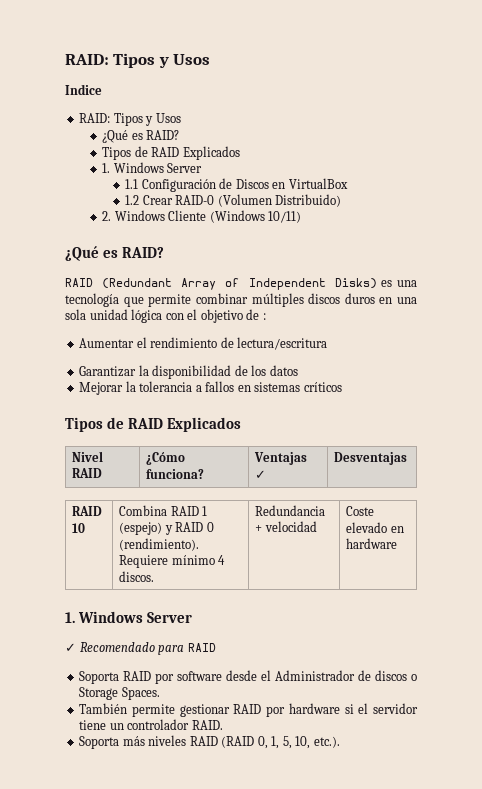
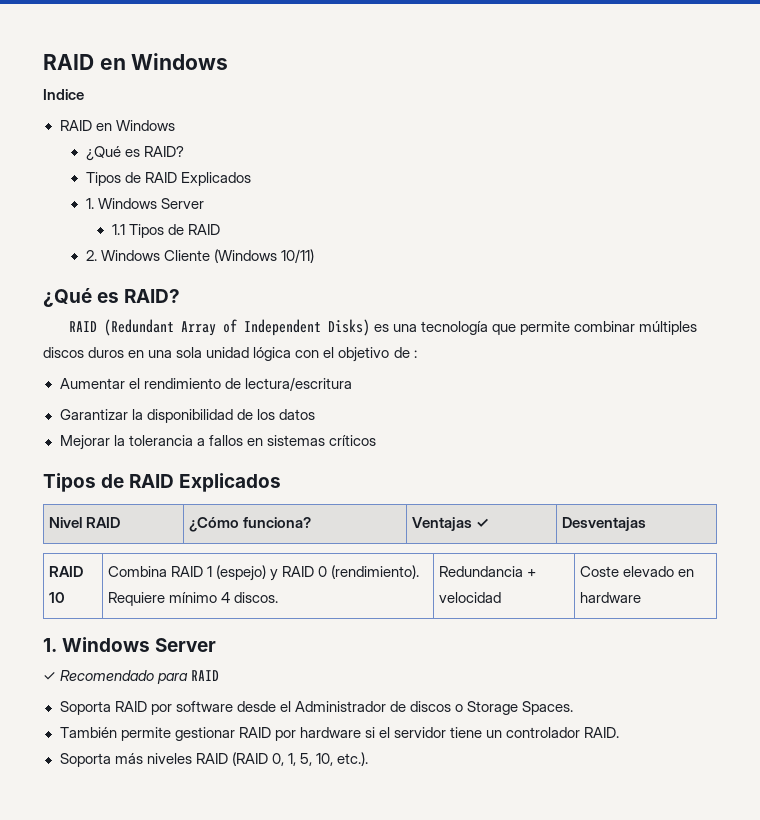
[65,53,211,68] [65,84,102,95] [79,113,181,126] RAID: Tipos y Usos // Indice // RAID: Tipos y Usos -> [43,53,229,70] [43,89,84,100] [59,120,175,131] RAID en Windows // Indice // RAID en Windows
[141,178,348,192] [125,194,342,207] Configuración de Discos en VirtualBox // 1.2 Crear RAID-0 (Volumen Distribuido) -> [128,224,220,238] Tipos de RAID

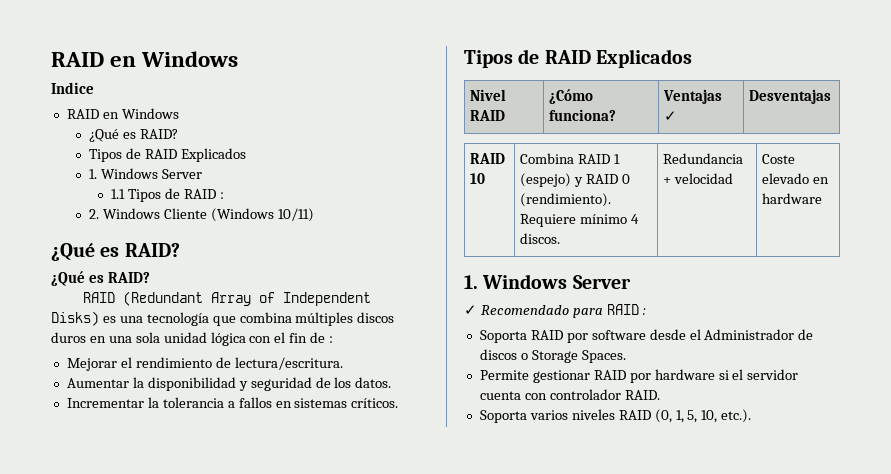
(220, 229) none -> [219,192,224,199] :
(181, 296) none -> [51,271,150,286] // ¿Qué es RAID?
[519,321,635,335] permite combinar -> [239,312,292,323] combina
[338,347,390,362] objetivo -> [289,333,308,343] fin
[59,378,125,389] Aumentar -> [66,358,117,371] Mejorar
[244,377,352,391] [59,409,315,423] [59,435,110,450] lectura/escritura // Garantizar la disponibilidad de los datos // Mejorar -> [234,357,343,370] [66,377,392,391] [66,398,144,408] lectura/escritura. // Aumentar la disponibilidad y seguridad de los datos. // Incrementar
[328,435,376,446] críticos -> [351,398,399,408] críticos.
(220, 675) none -> [642,308,646,315] :
[59,727,171,741] También permite -> [479,370,529,380] Permite
[449,727,503,738] tiene un -> [479,391,547,400] cuenta con
[114,753,143,764] más -> [529,410,568,420] varios
[231,752,284,766] (RAID 0, -> [654,409,672,423] (0,

